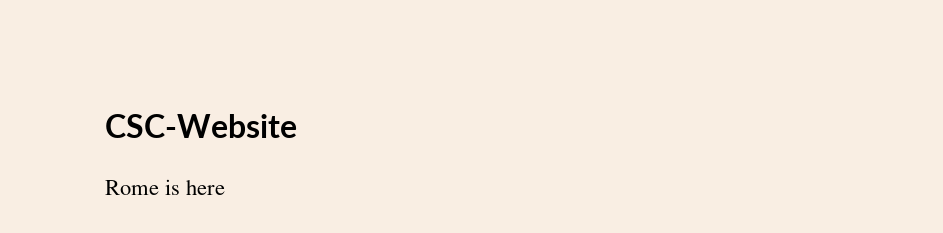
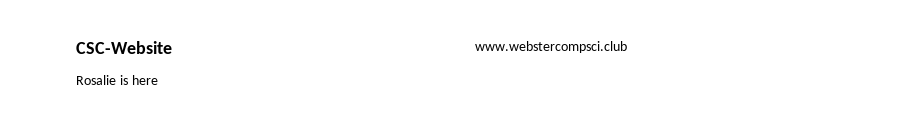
[105,180,159,195] Rome -> [76,75,116,85] Rosalie
(226, 187) none -> [475,41,627,53] // www.webstercompsci.club

